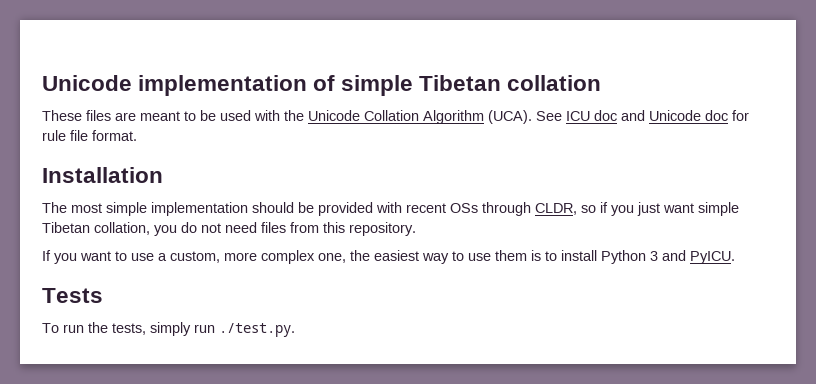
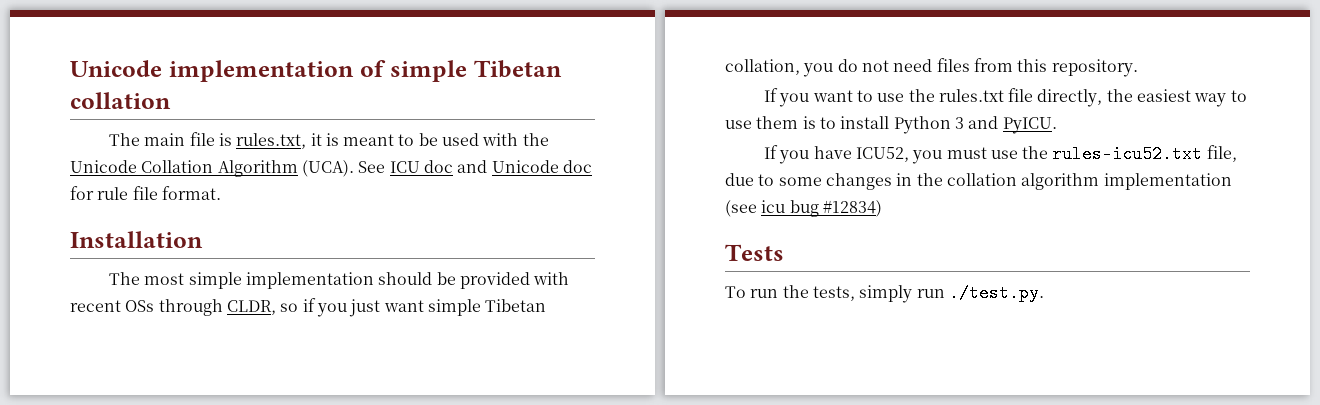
[42,110,136,121] These files are -> [108,132,339,149] The main file is rules.txt, it is
[158,250,346,264] a custom, more complex one, -> [908,88,1103,107] the rules.txt file directly,
(735, 257) none -> [763,145,1237,164] [725,173,1232,190] [725,200,882,217] // If you have ICU52, you must use the rules-icu52.txt file, due to some changes in the collation algorithm implementation (see icu bug #12834)

